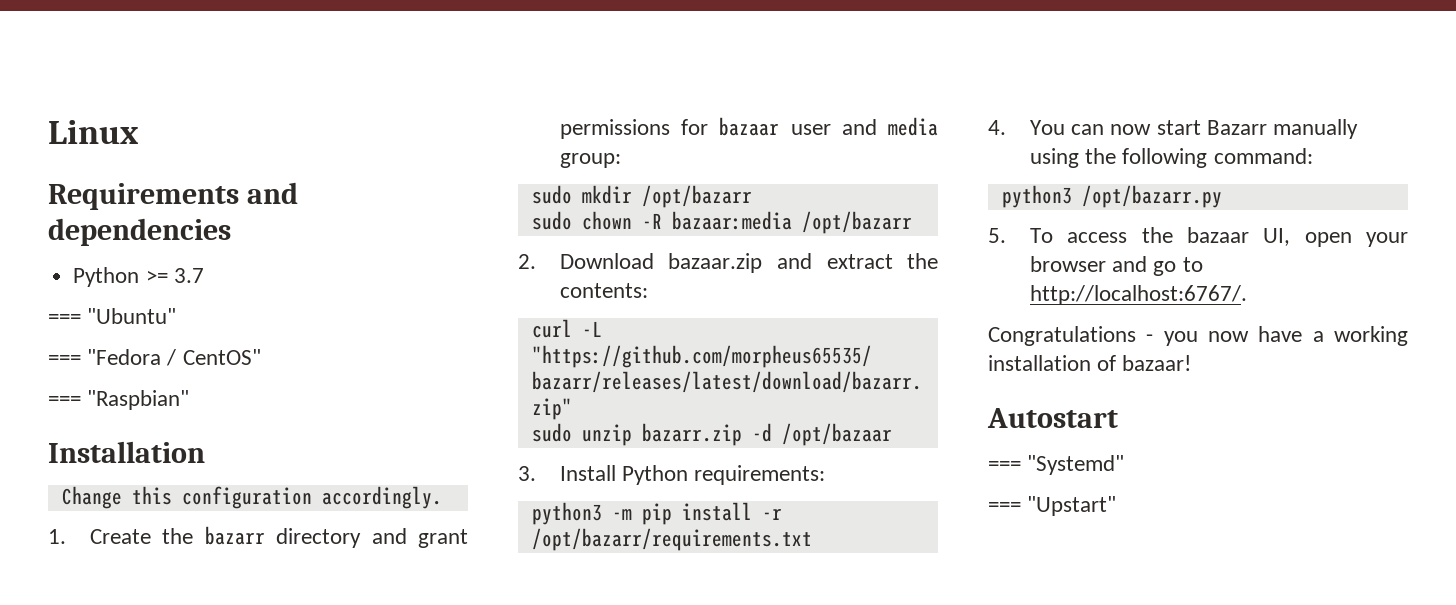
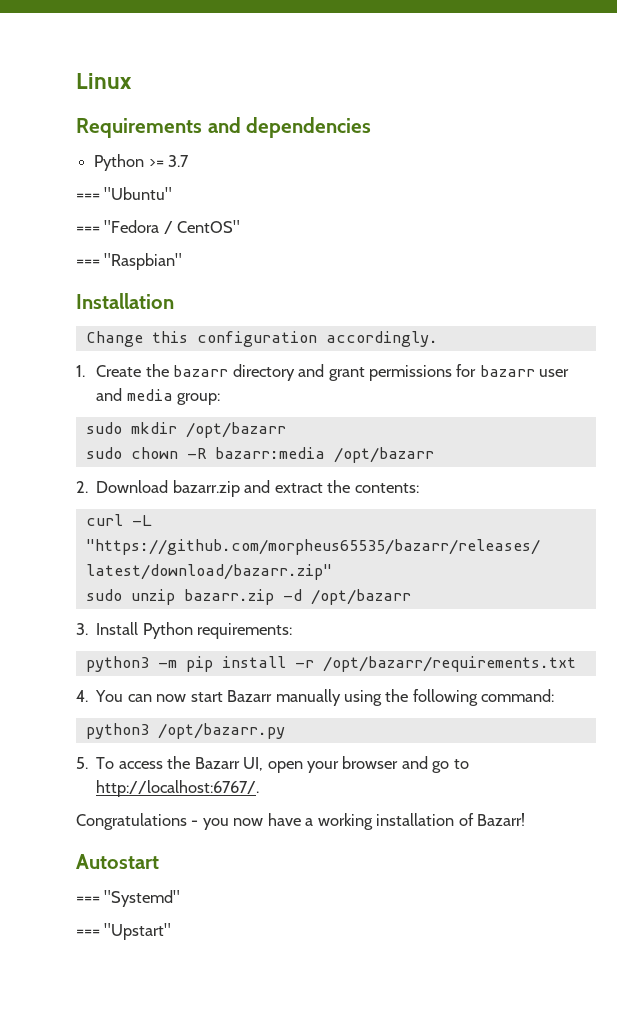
[719,117,780,136] bazaar -> [479,365,535,377] bazarr
[671,211,792,230] bazaar:media -> [214,447,325,459] bazarr:media
[668,253,763,273] bazaar.zip -> [172,480,240,497] bazarr.zip
[781,423,892,446] /opt/bazaar -> [310,589,411,605] /opt/bazarr
[1186,227,1249,243] bazaar -> [194,757,240,769] Bazarr
[1122,355,1192,371] bazaar! -> [477,813,526,826] Bazarr!

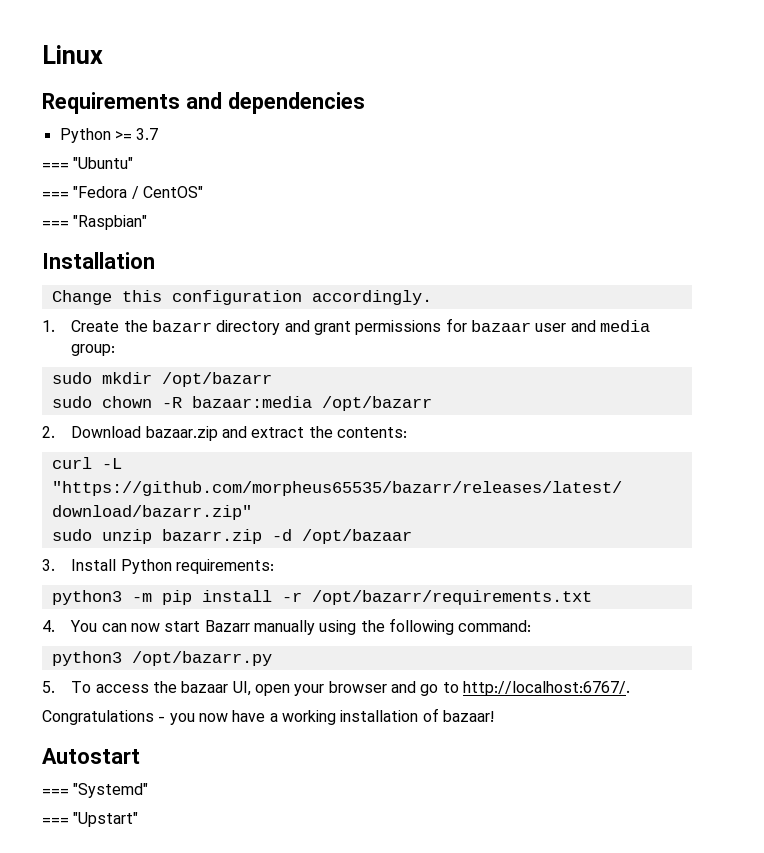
[479,365,535,377] bazarr -> [470,320,531,332] bazaar
[214,447,325,459] bazarr:media -> [191,396,312,408] bazaar:media
[172,480,240,497] bazarr.zip -> [145,426,218,441] bazaar.zip
[310,589,411,605] /opt/bazarr -> [301,529,412,544] /opt/bazaar
[194,757,240,769] Bazarr -> [181,681,229,693] bazaar
[477,813,526,826] Bazarr! -> [442,710,494,722] bazaar!

